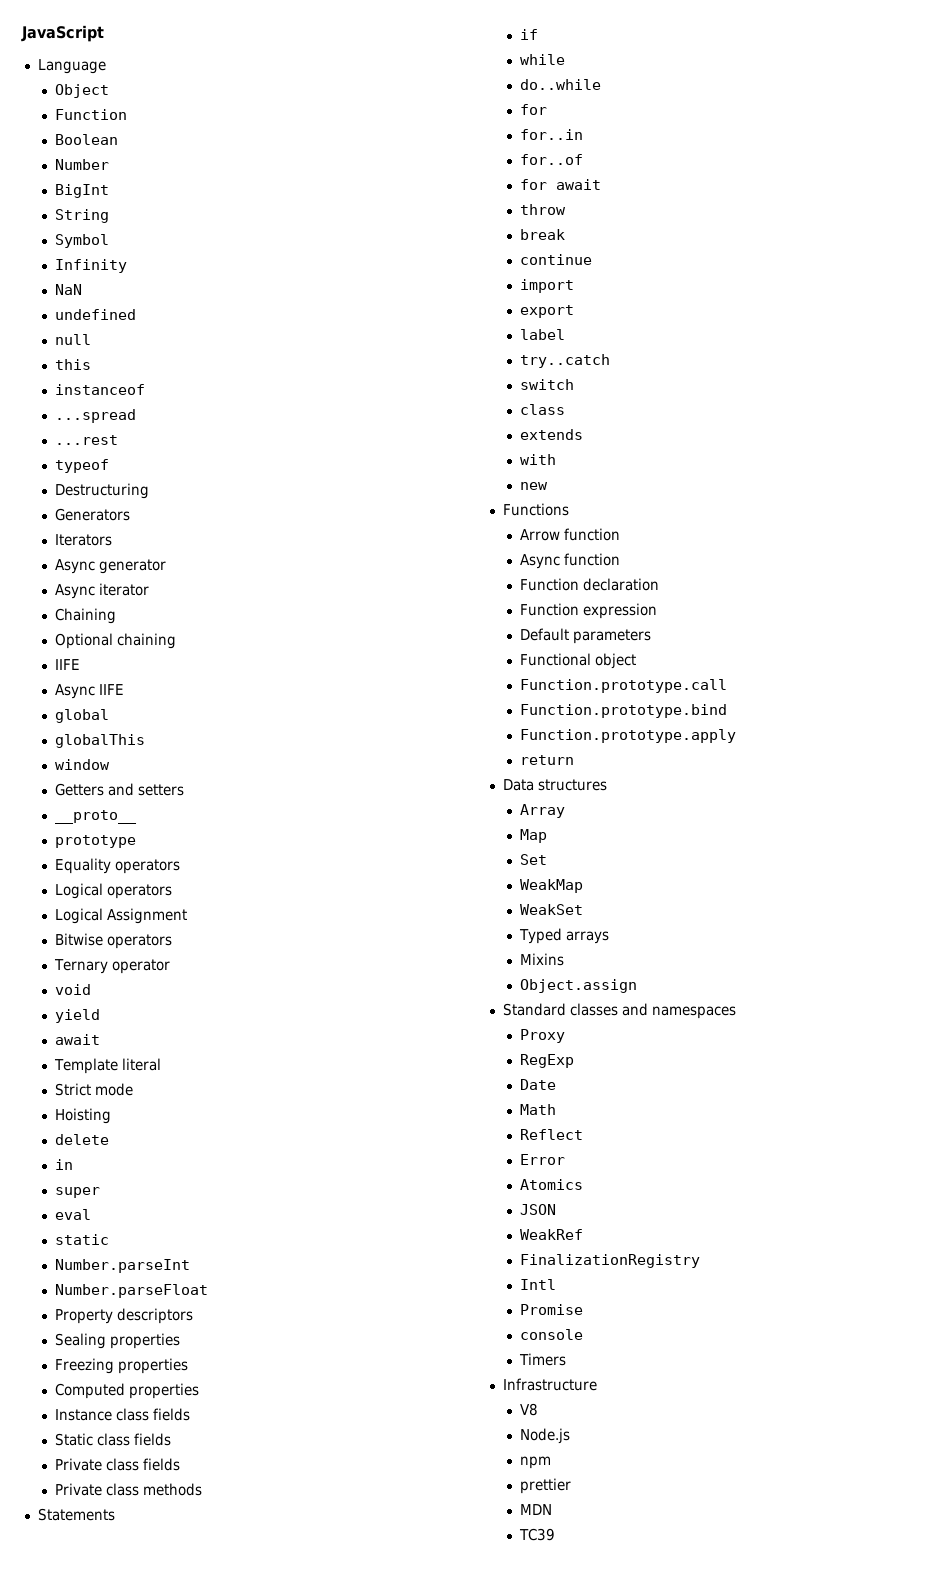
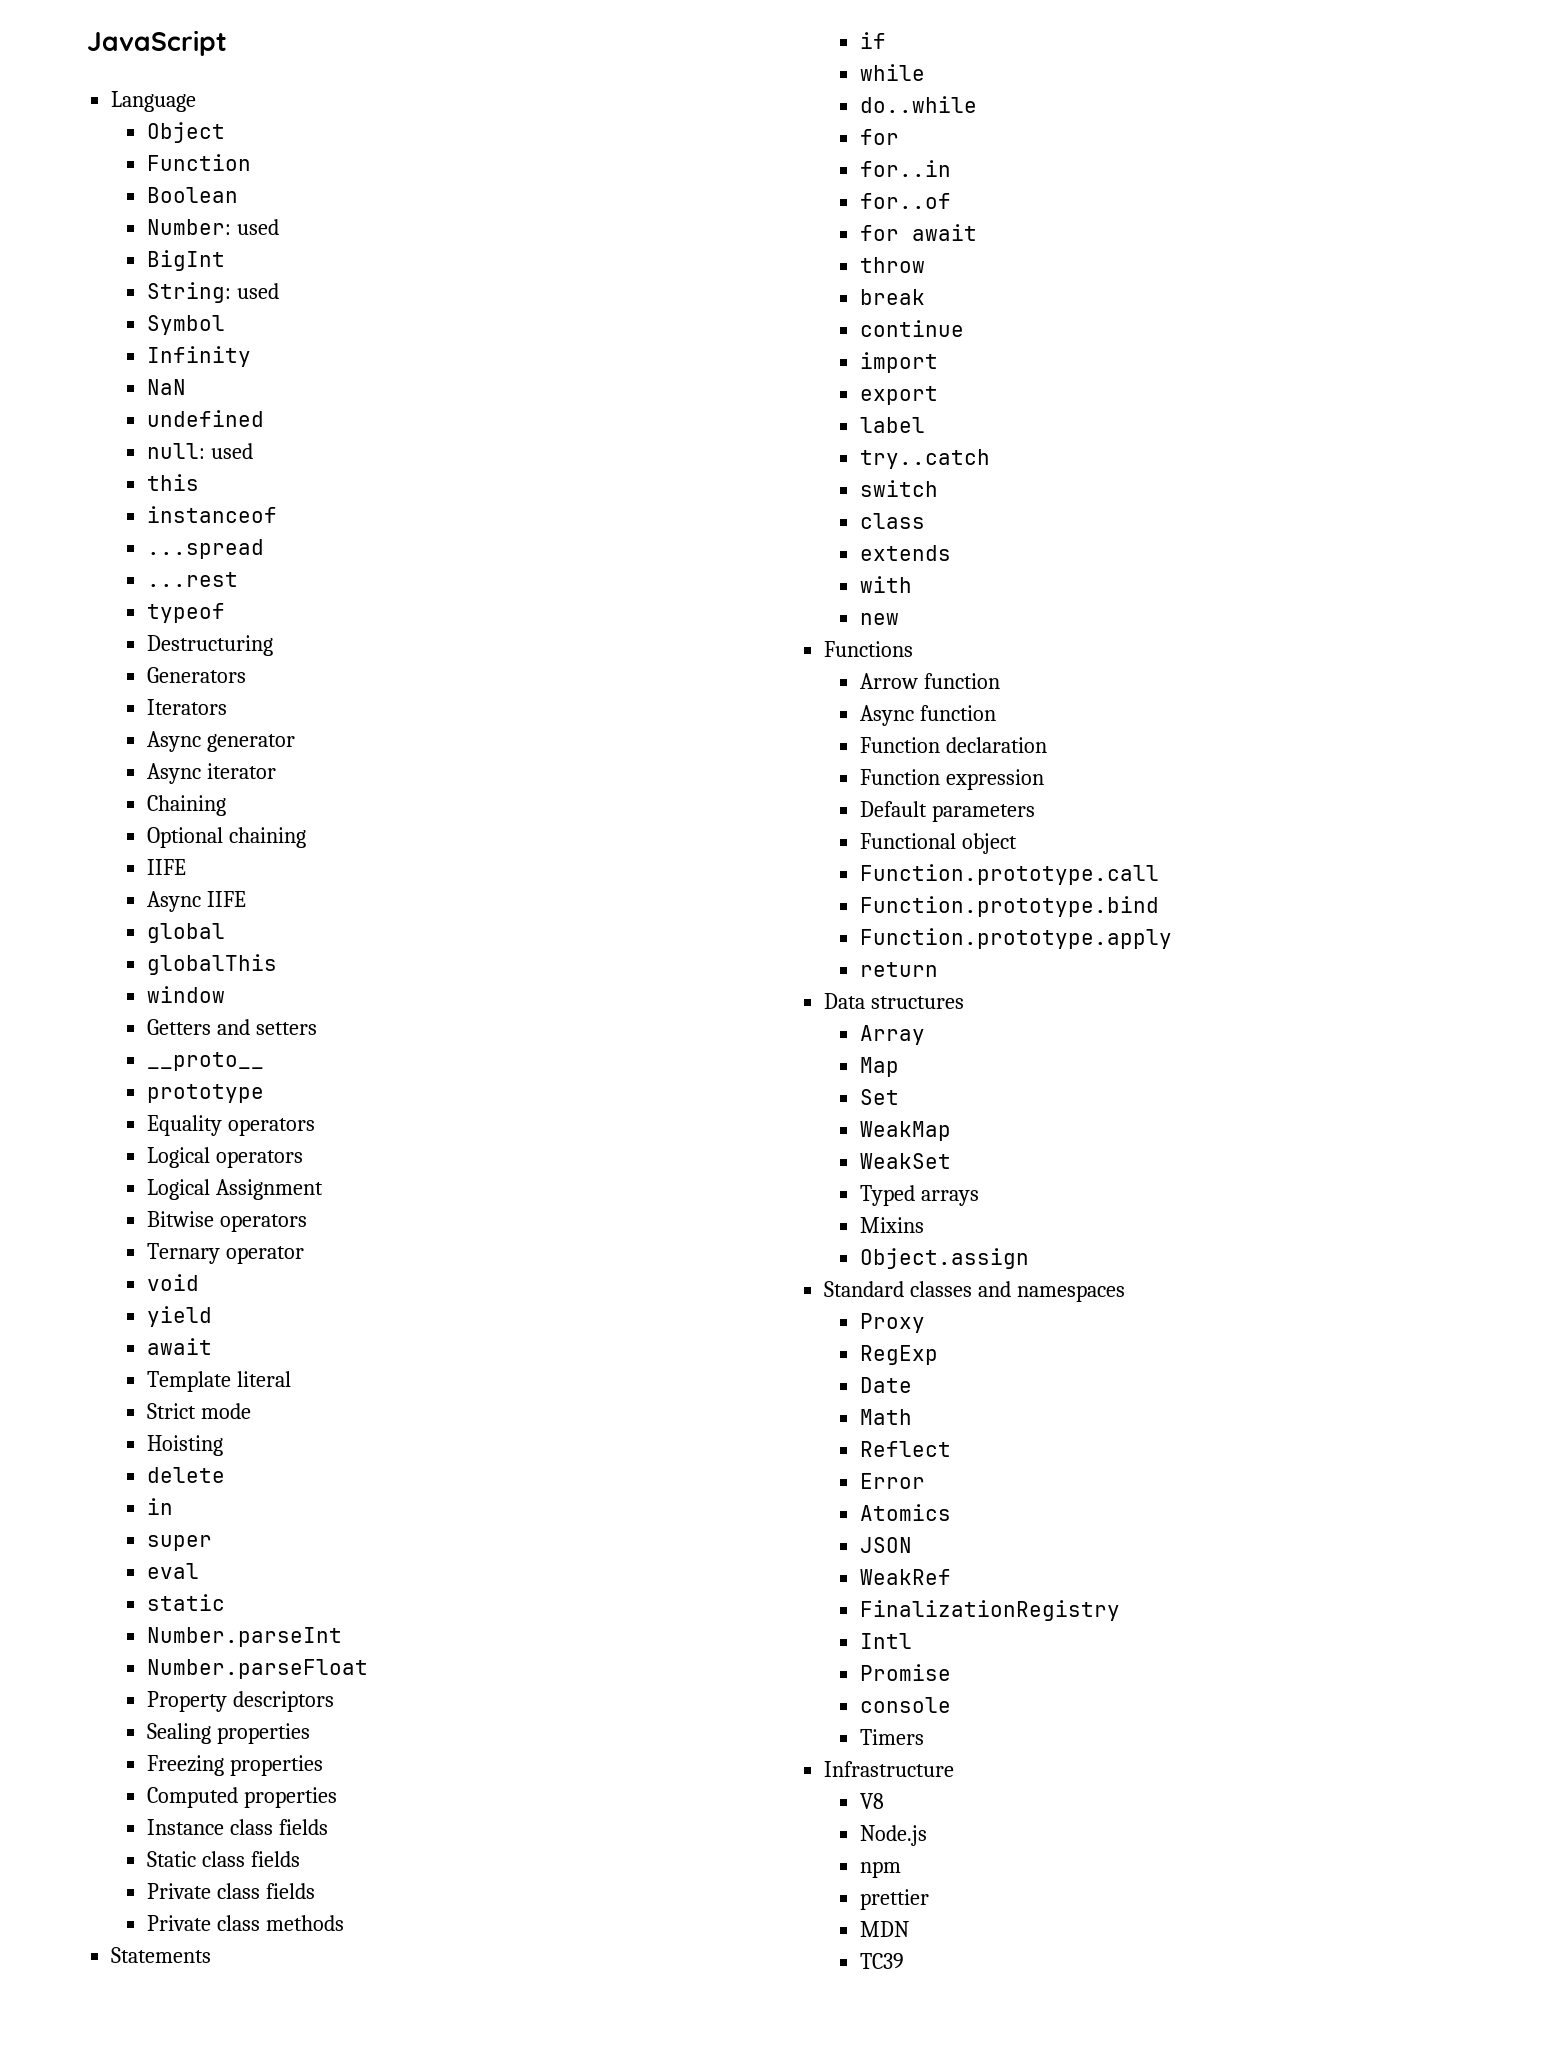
[55,159,110,170] Number -> [147,219,280,235] Number: used
[55,209,110,223] String -> [147,282,280,303] String: used
[55,334,92,345] null -> [147,443,254,459] null: used

